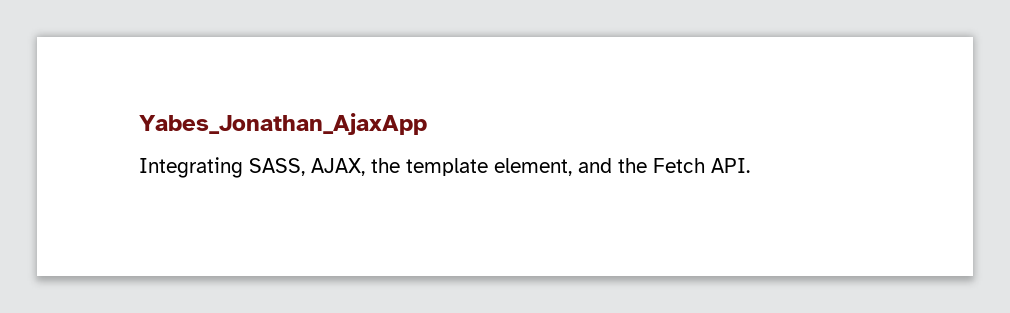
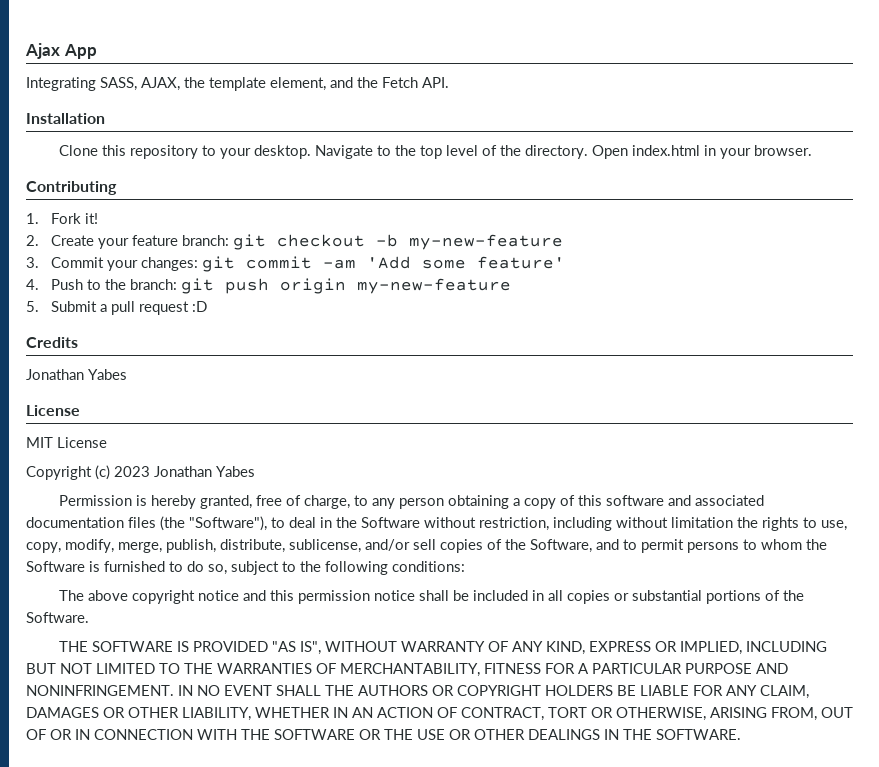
[139,113,427,135] Yabes_Jonathan_AjaxApp -> [25,43,97,59] Ajax App
(750, 165) none -> [26,113,105,124] [58,145,812,159] [26,181,117,195] [26,213,99,224] [26,234,564,250] [26,256,566,272] [26,278,512,294] [26,301,208,315] [26,337,78,348] [26,369,127,380] [26,405,80,416] [26,437,107,448] [26,465,255,480] [58,495,764,509] [26,516,847,531] [26,539,827,553] [26,561,465,575] [58,590,804,604] [26,612,89,623] [58,641,827,655] [26,663,788,677] [26,685,809,699] [26,707,853,721] [26,729,741,740] // Installation // Clone this repository to your desktop. Navigate to the top level of the directory. Open index.html in your browser. // Contributing // 1. Fork it! // 2. Create your feature branch: git checkout -b my-new-feature // 3. Commit your changes: git commit -am 'Add some feature' // 4. Push to the branch: git push origin my-new-feature // 5. Submit a pull request :D // Credits // Jonathan Yabes // License // MIT License // Copyright (c) 2023 Jonathan Yabes // Permission is hereby granted, free of charge, to any person obtaining a copy of this software and associated documentation files (the "Software"), to deal in the Software without restriction, including without limitation the rights to use, copy, modify, merge, publish, distribute, sublicense, and/or sell copies of the Software, and to permit persons to whom the Software is furnished to do so, subject to the following conditions: // The above copyright notice and this permission notice shall be included in all copies or substantial portions of the Software. // THE SOFTWARE IS PROVIDED "AS IS", WITHOUT WARRANTY OF ANY KIND, EXPRESS OR IMPLIED, INCLUDING BUT NOT LIMITED TO THE WARRANTIES OF MERCHANTABILITY, FITNESS FOR A PARTICULAR PURPOSE AND NONINFRINGEMENT. IN NO EVENT SHALL THE AUTHORS OR COPYRIGHT HOLDERS BE LIABLE FOR ANY CLAIM, DAMAGES OR OTHER LIABILITY, WHETHER IN AN ACTION OF CONTRACT, TORT OR OTHERWISE, ARISING FROM, OUT OF OR IN CONNECTION WITH THE SOFTWARE OR THE USE OR OTHER DEALINGS IN THE SOFTWARE.

